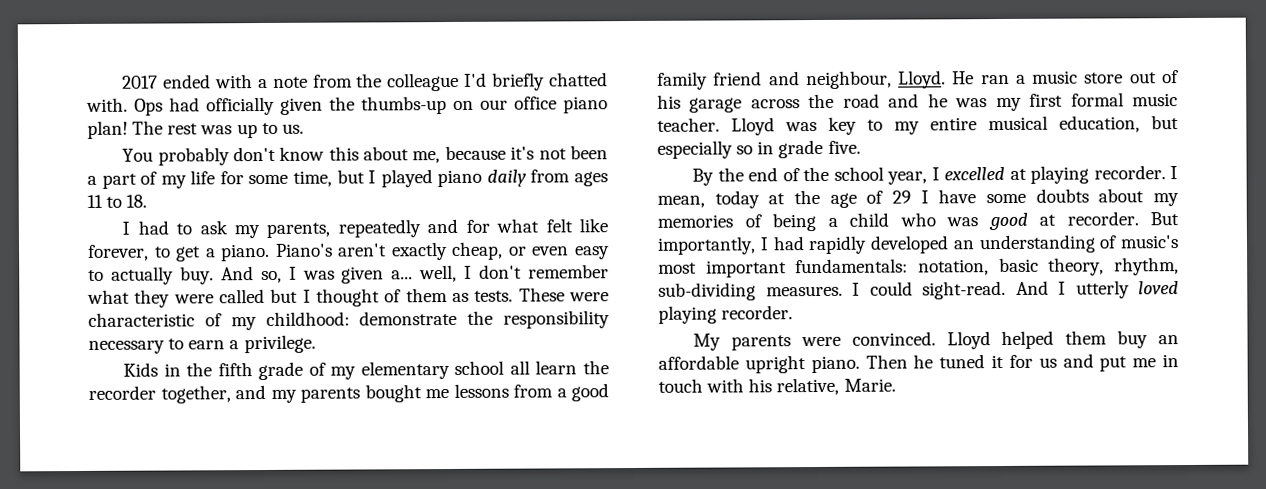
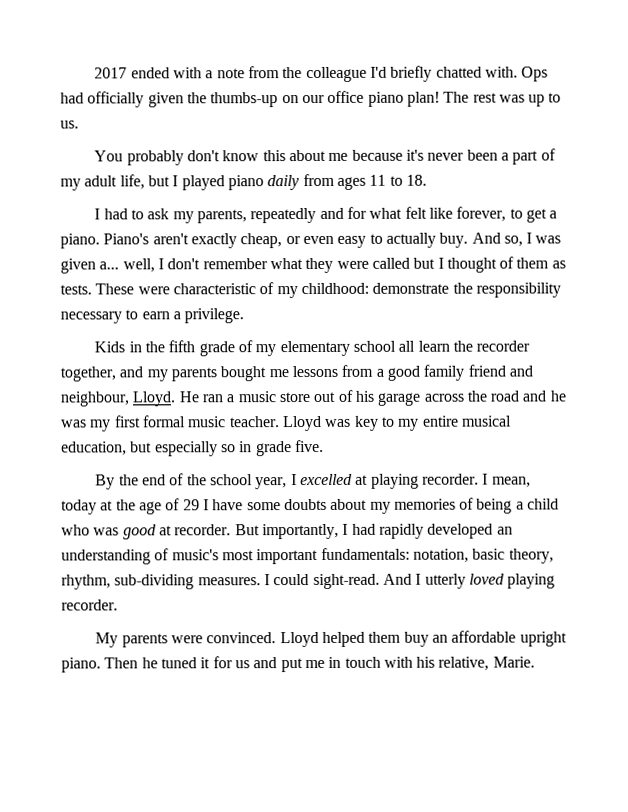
[412,151,441,164] me, -> [328,152,349,161] me
[538,148,567,160] not -> [427,152,465,161] never
[190,170,332,187] life for some time, -> [84,174,145,190] adult life,

